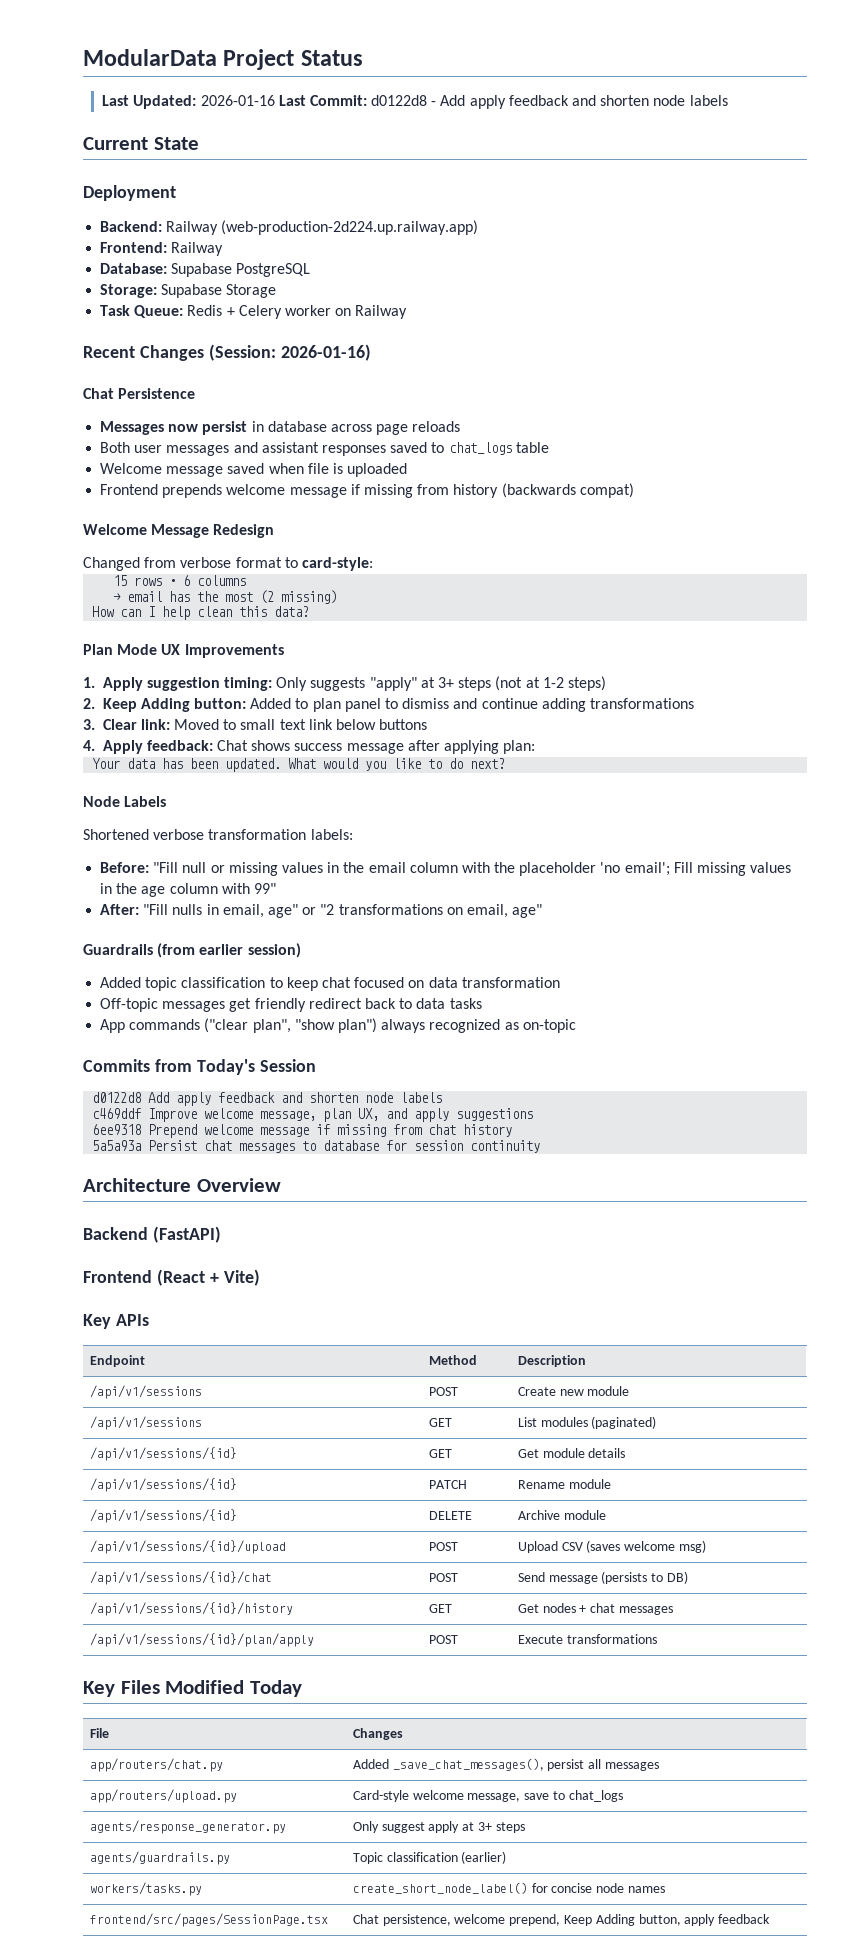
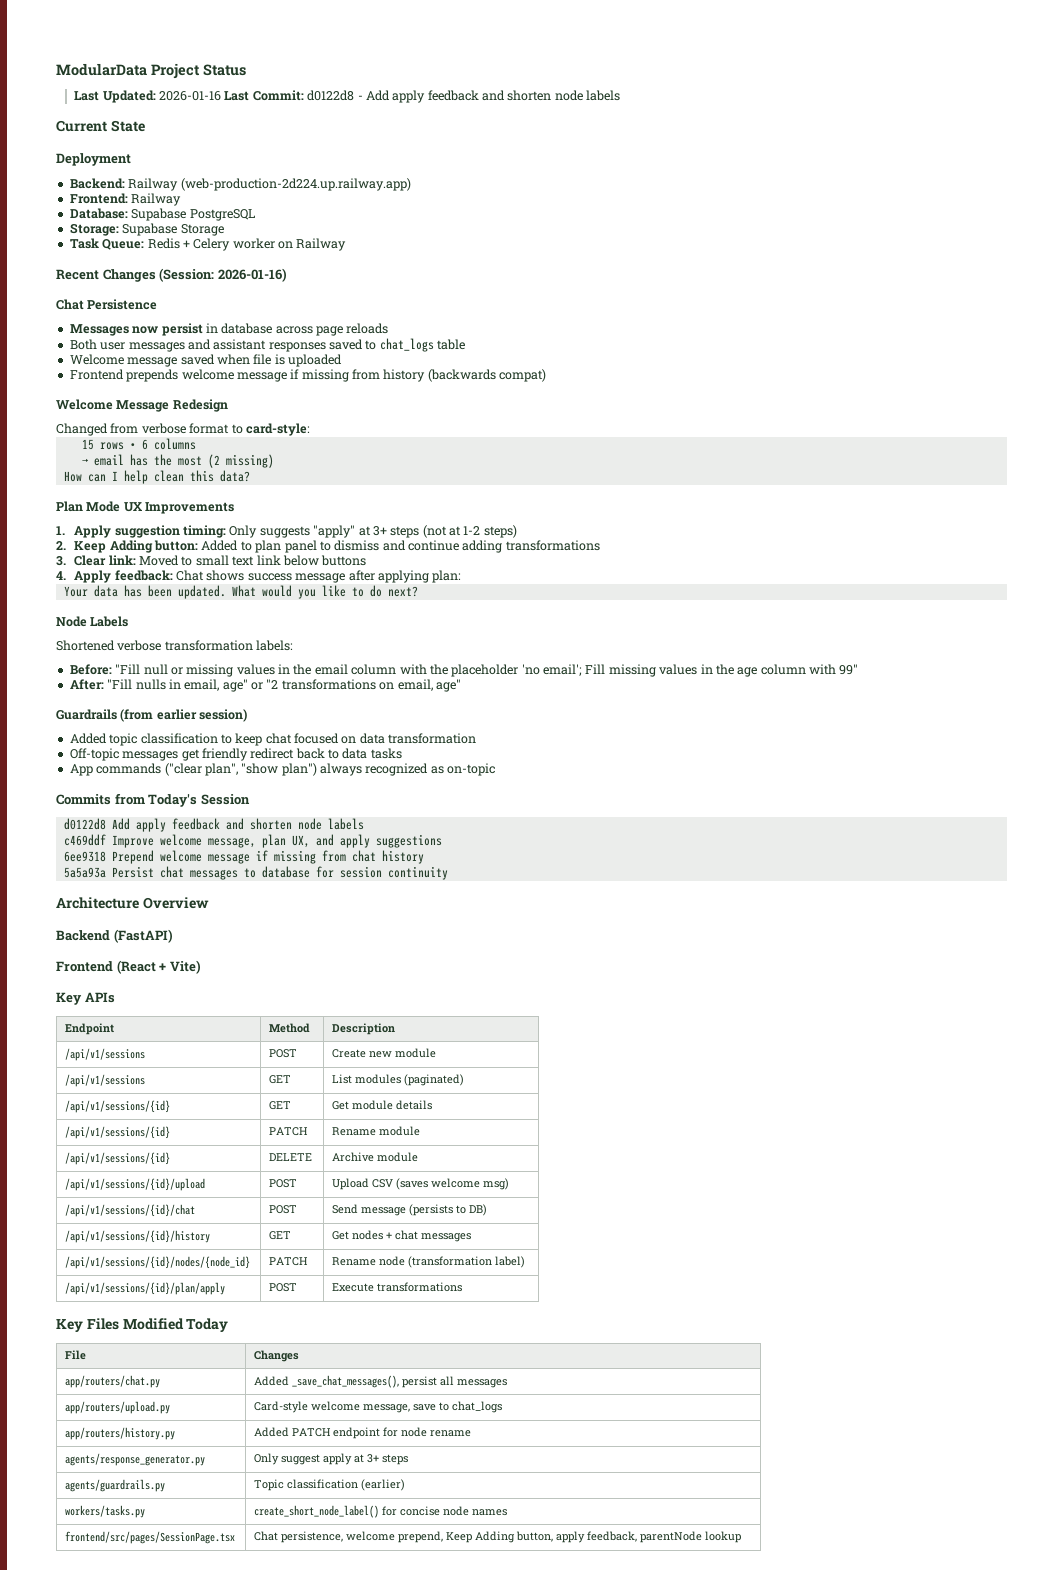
(673, 1610) none -> [65,1256,251,1269] [269,1257,309,1266] [332,1256,526,1268] // /api/v1/sessions/{id}/nodes/{node_id} | PATCH | Rename node (transformation label)
(623, 1796) none -> [65,1427,176,1440] [254,1427,472,1439] // app/routers/history.py | Added PATCH endpoint for node rename
[718,1914,771,1924] feedback -> [587,1531,742,1543] feedback, parentNode lookup

